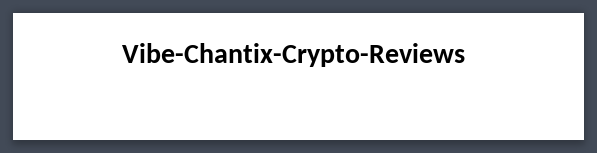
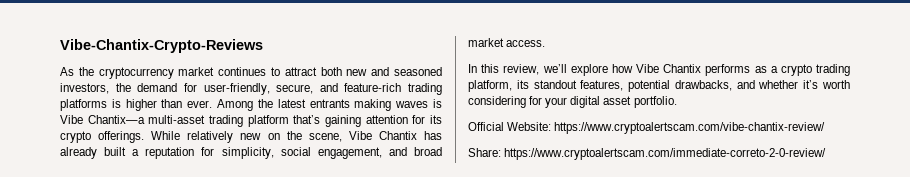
(465, 55) none -> [60,67,443,79] [60,83,442,95] [60,99,442,111] [60,115,442,127] [60,131,442,143] [60,147,442,159] [468,38,546,47] [468,64,850,76] [468,80,850,92] [468,96,677,108] [468,122,826,134] [468,148,827,160] // As the cryptocurrency market continues to attract both new and seasoned investors, the demand for user-friendly, secure, and feature-rich trading platforms is higher than ever. Among the latest entrants making waves is Vibe Chantix—a multi-asset trading platform that’s gaining attention for its crypto offerings. While relatively new on the scene, Vibe Chantix has already built a reputation for simplicity, social engagement, and broad market access. // In this review, we’ll explore how Vibe Chantix performs as a crypto trading platform, its standout features, potential drawbacks, and whether it’s worth considering for your digital asset portfolio. // Official Website: https://www.cryptoalertscam.com/vibe-chantix-review/ // Share: https://www.cryptoalertscam.com/immediate-correto-2-0-review/

